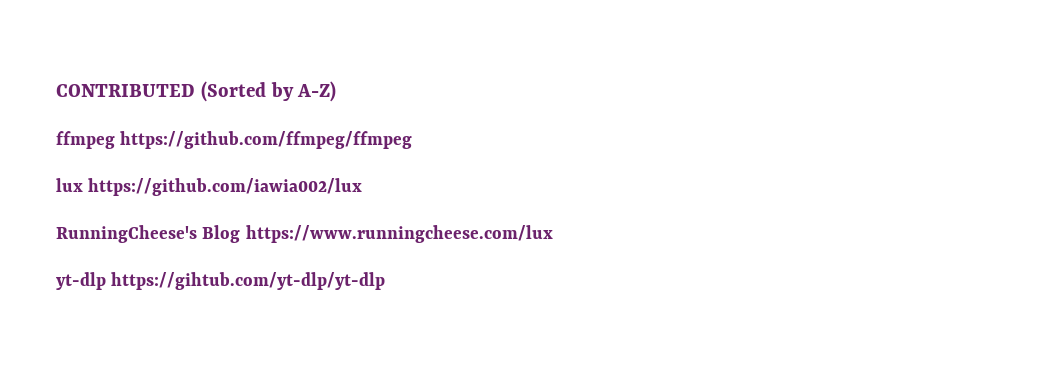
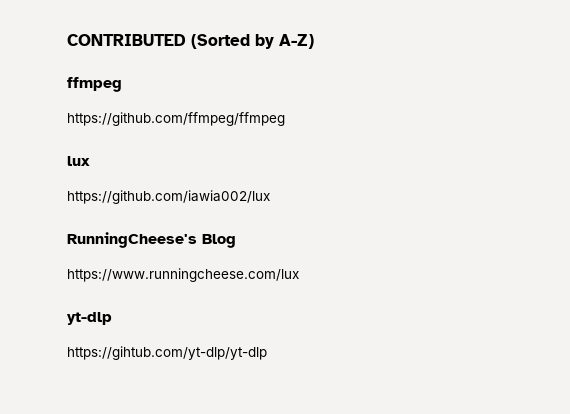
(115, 140) none -> (122, 84) //
(83, 185) none -> (90, 161) //
(241, 234) none -> (236, 241) //
(106, 281) none -> (112, 318) //

